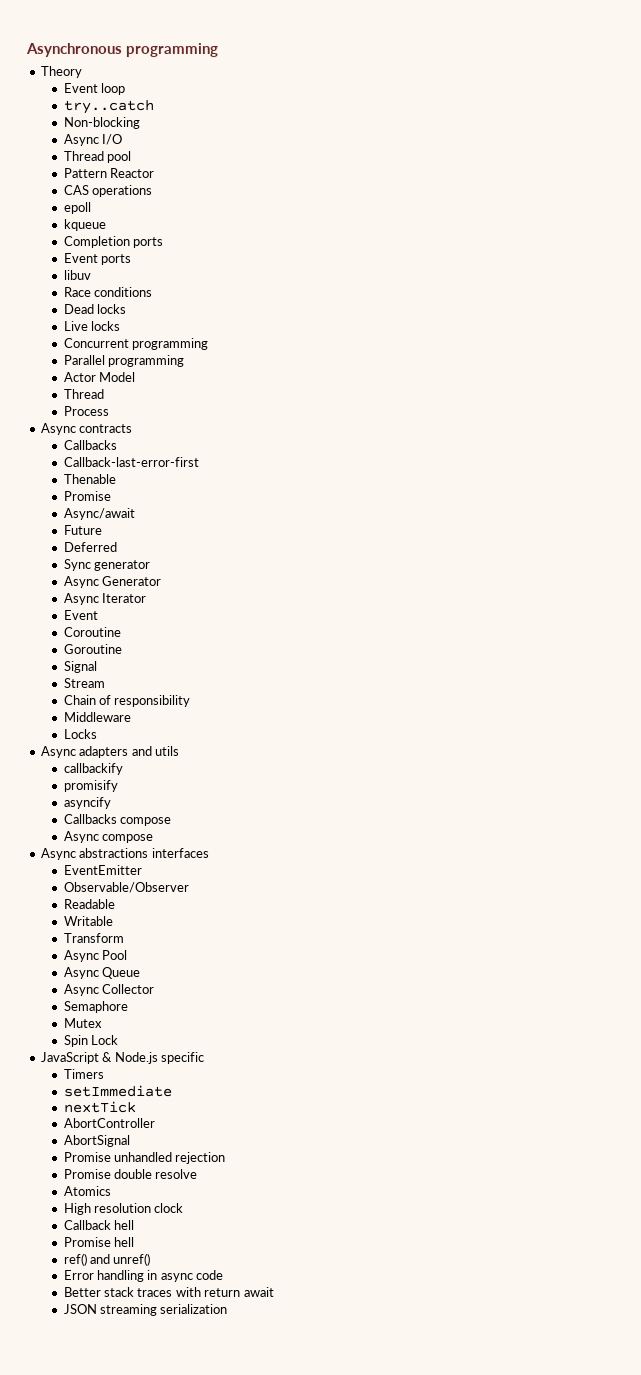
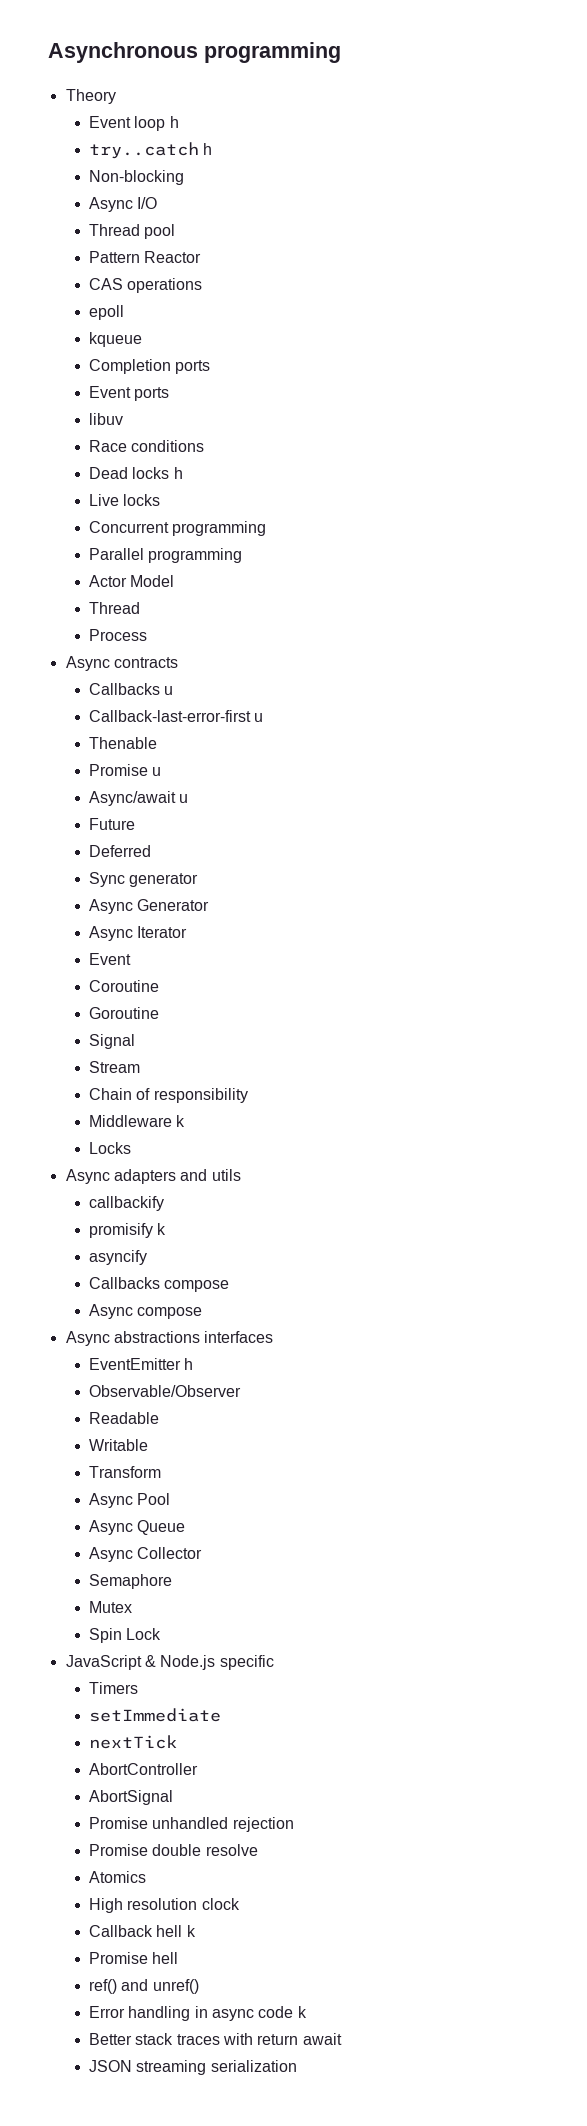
(126, 89) none -> [169,116,179,128] h
(154, 107) none -> [203,143,213,155] h
(127, 309) none -> [173,467,183,479] h
(117, 445) none -> [164,686,174,695] u
(199, 462) none -> [254,713,264,722] u
(111, 496) none -> [152,767,162,776] u
(135, 514) none -> [179,794,189,803] u
(131, 717) none -> [176,1115,186,1127] k
(118, 786) none -> [157,1223,167,1235] k
(142, 870) none -> [184,1358,194,1370] h
(135, 1225) none -> [186,1925,196,1937] k
(224, 1275) none -> [297,2006,307,2018] k

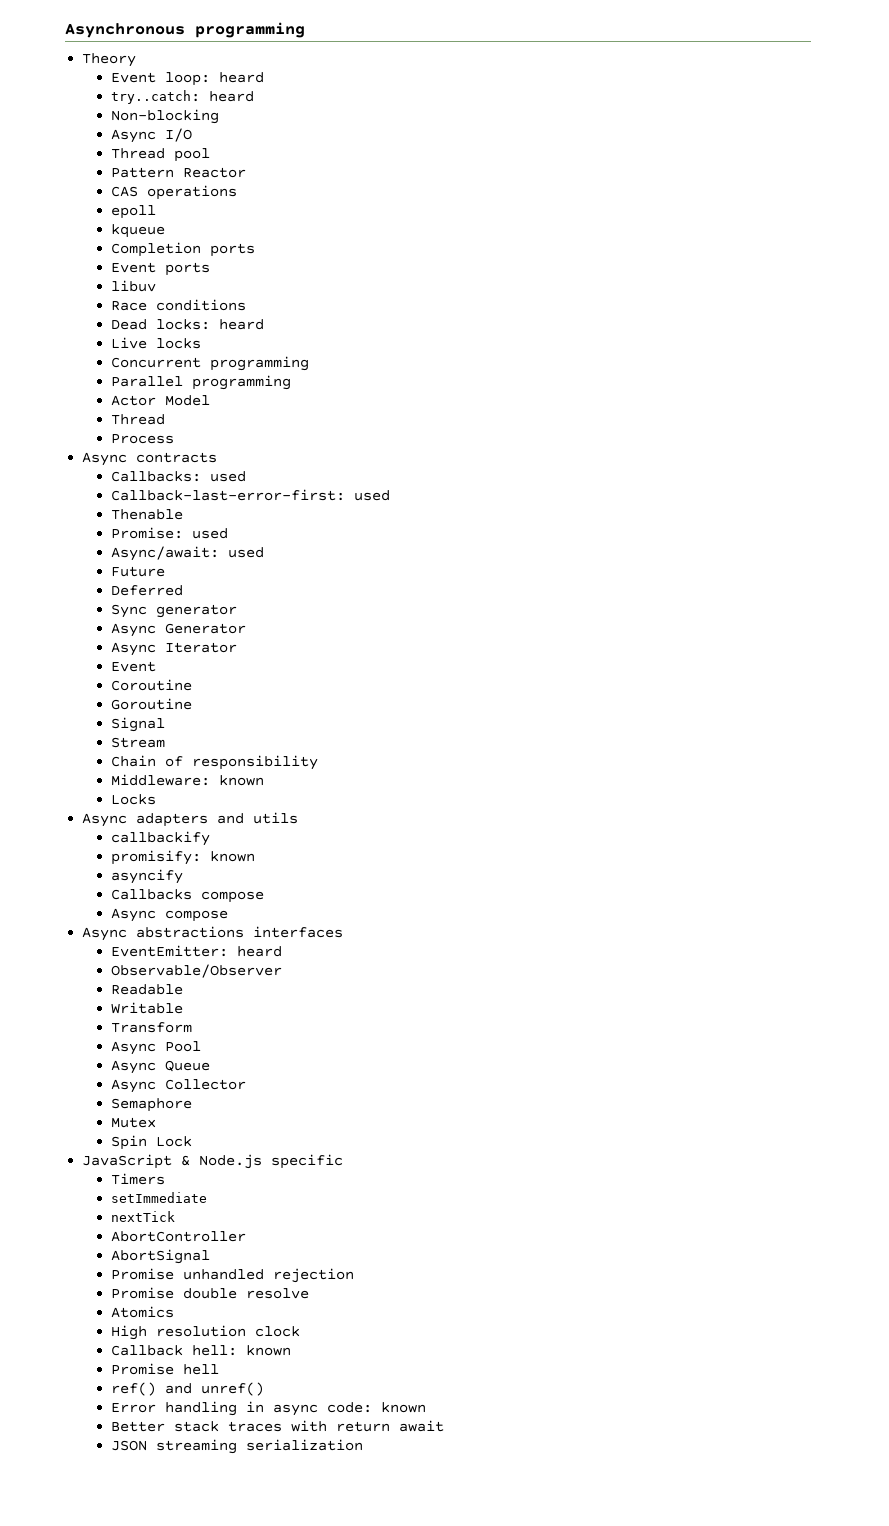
[134,116,179,131] [89,142,213,159] loop h // try..catch h -> [164,72,264,86] [110,90,254,104] loop: heard // try..catch: heard
[132,467,183,479] locks h -> [155,319,264,330] locks: heard
[89,683,174,695] [89,710,264,722] [89,737,158,749] [89,764,162,776] [89,791,189,806] Callbacks u // Callback-last-error-first u // Thenable // Promise u // Async/await u -> [110,471,246,482] [110,489,390,501] [110,509,183,520] [110,527,228,539] [110,546,264,561] Callbacks: used // Callback-last-error-first: used // Thenable // Promise: used // Async/await: used
[89,1115,186,1127] Middleware k -> [110,774,264,786] Middleware: known
[89,1223,167,1238] promisify k -> [110,850,255,865] promisify: known
[89,1358,194,1370] EventEmitter h -> [110,945,282,957] EventEmitter: heard
[156,1925,196,1937] hell k -> [191,1345,291,1356] hell: known
[258,2006,307,2018] code k -> [326,1402,426,1413] code: known

